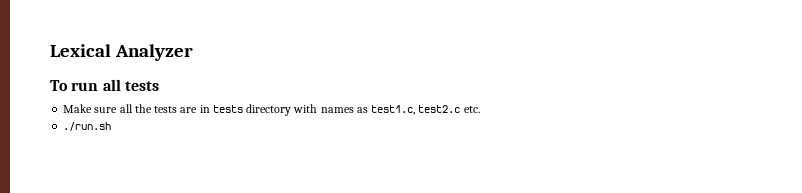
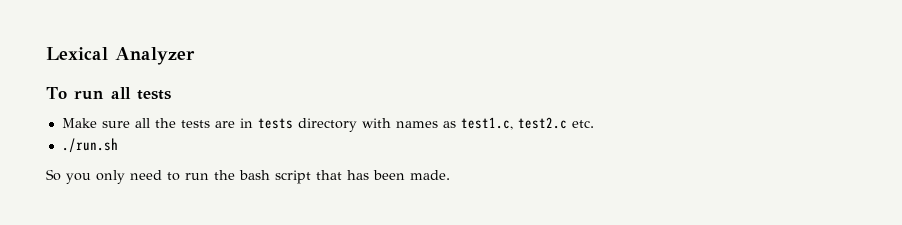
(112, 126) none -> [46,169,450,184] // So you only need to run the bash script that has been made.

